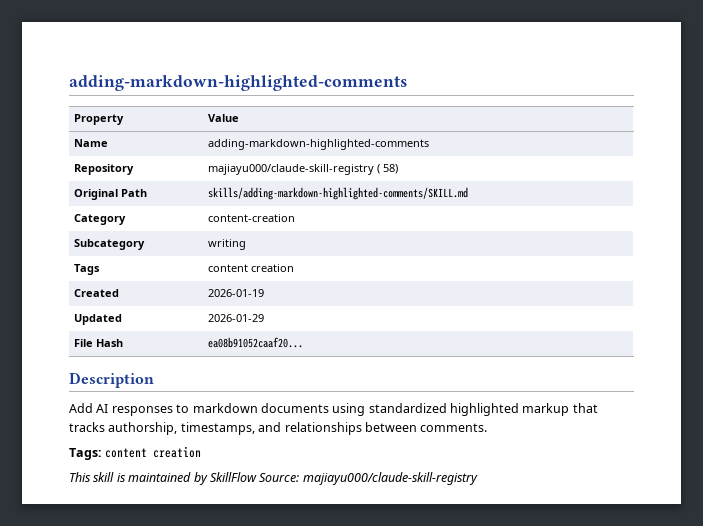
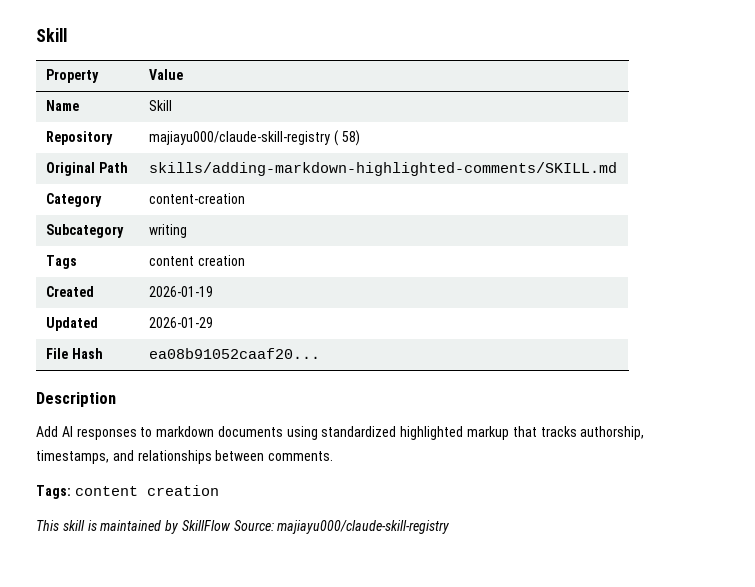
[69,75,407,91] adding-markdown-highlighted-comments -> [36,28,67,42] Skill
[208,139,430,150] adding-markdown-highlighted-comments -> [148,100,172,111] Skill

